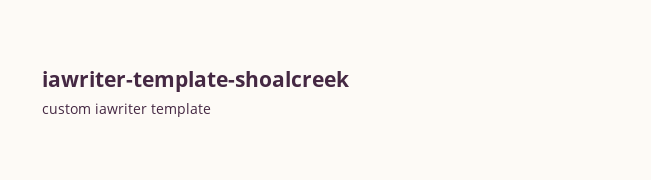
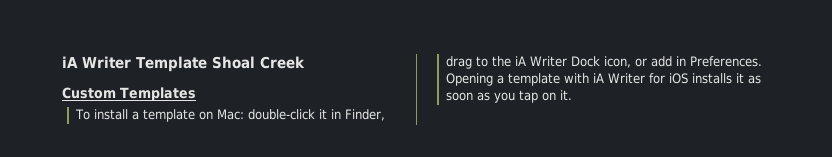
[42,71,350,92] [42,103,211,117] iawriter-template-shoalcreek // custom iawriter template -> [62,56,305,72] [62,87,196,101] [75,109,386,122] [446,56,763,69] [446,73,762,86] [446,90,573,103] iA Writer Template Shoal Creek // Custom Templates // To install a template on Mac: double-click it in Finder, drag to the iA Writer Dock icon, or add in Preferences. Opening a template with iA Writer for iOS installs it as soon as you tap on it.

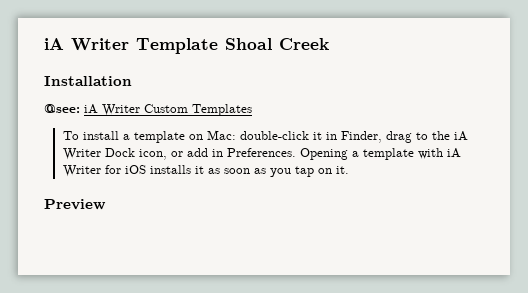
(305, 62) none -> [44,76,132,86] [44,104,140,116] Installation // @see: iA Writer
(573, 95) none -> [44,199,106,210] // Preview

